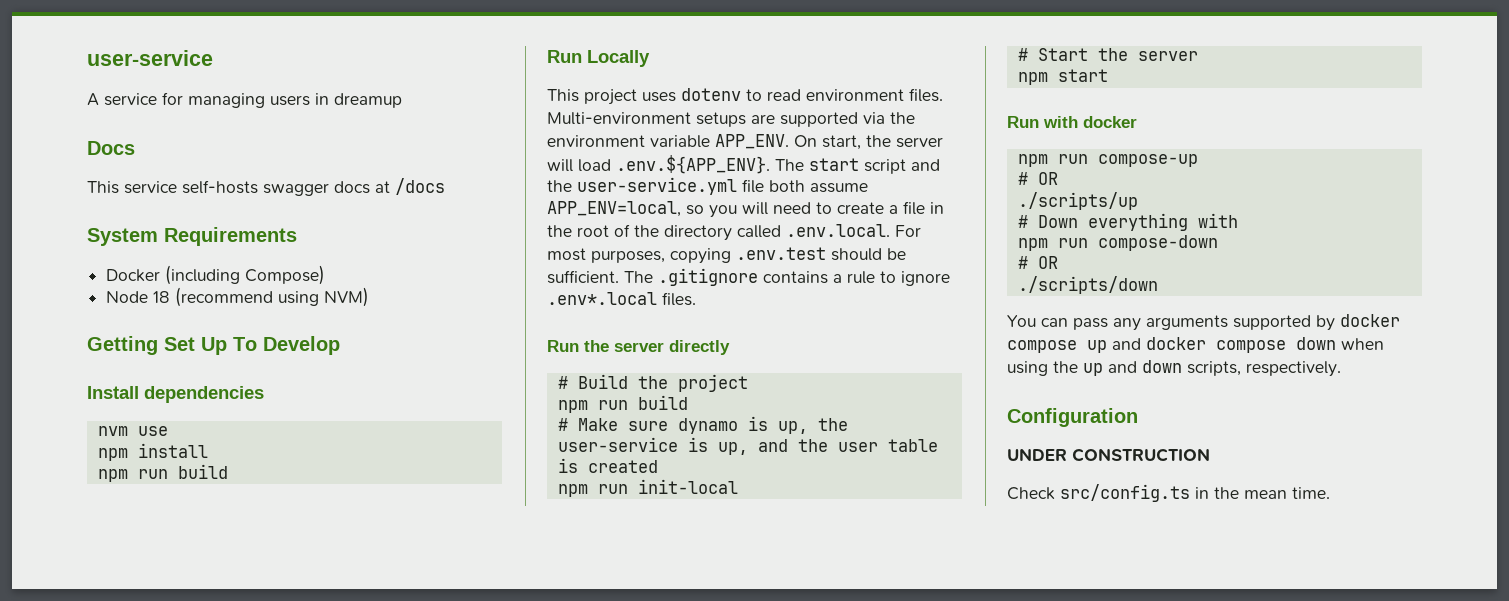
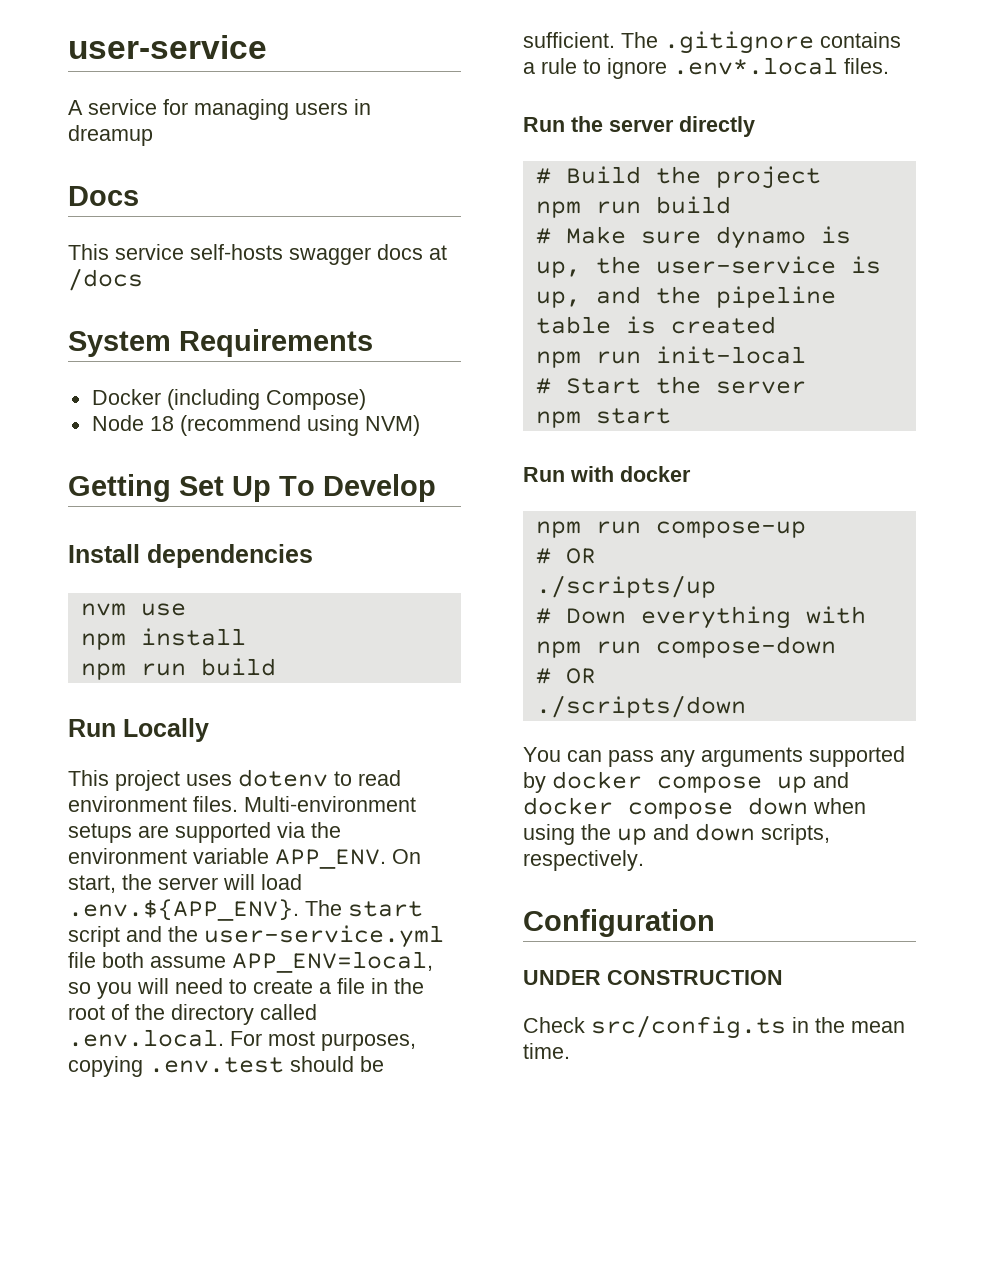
[837,442,878,452] user -> [715,286,836,308] pipeline

